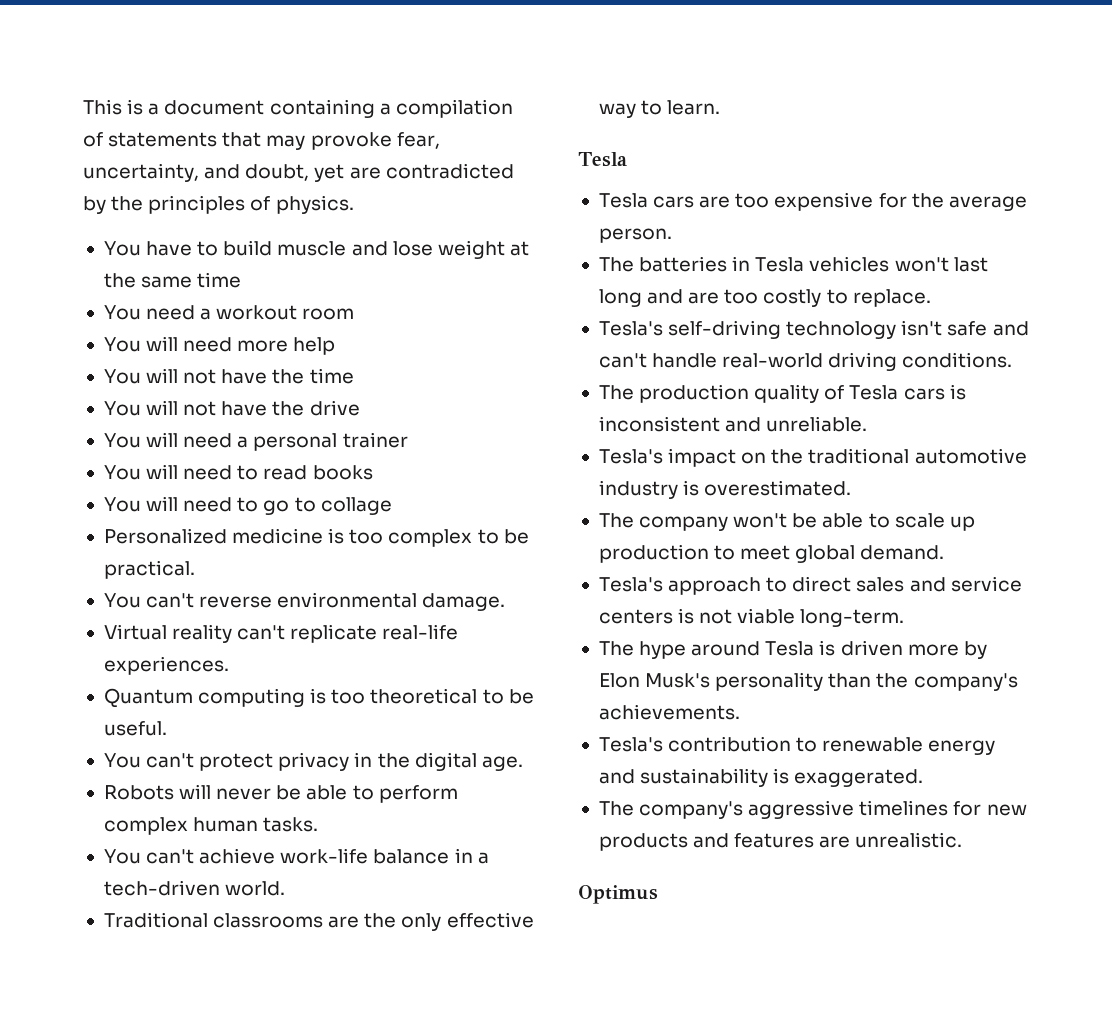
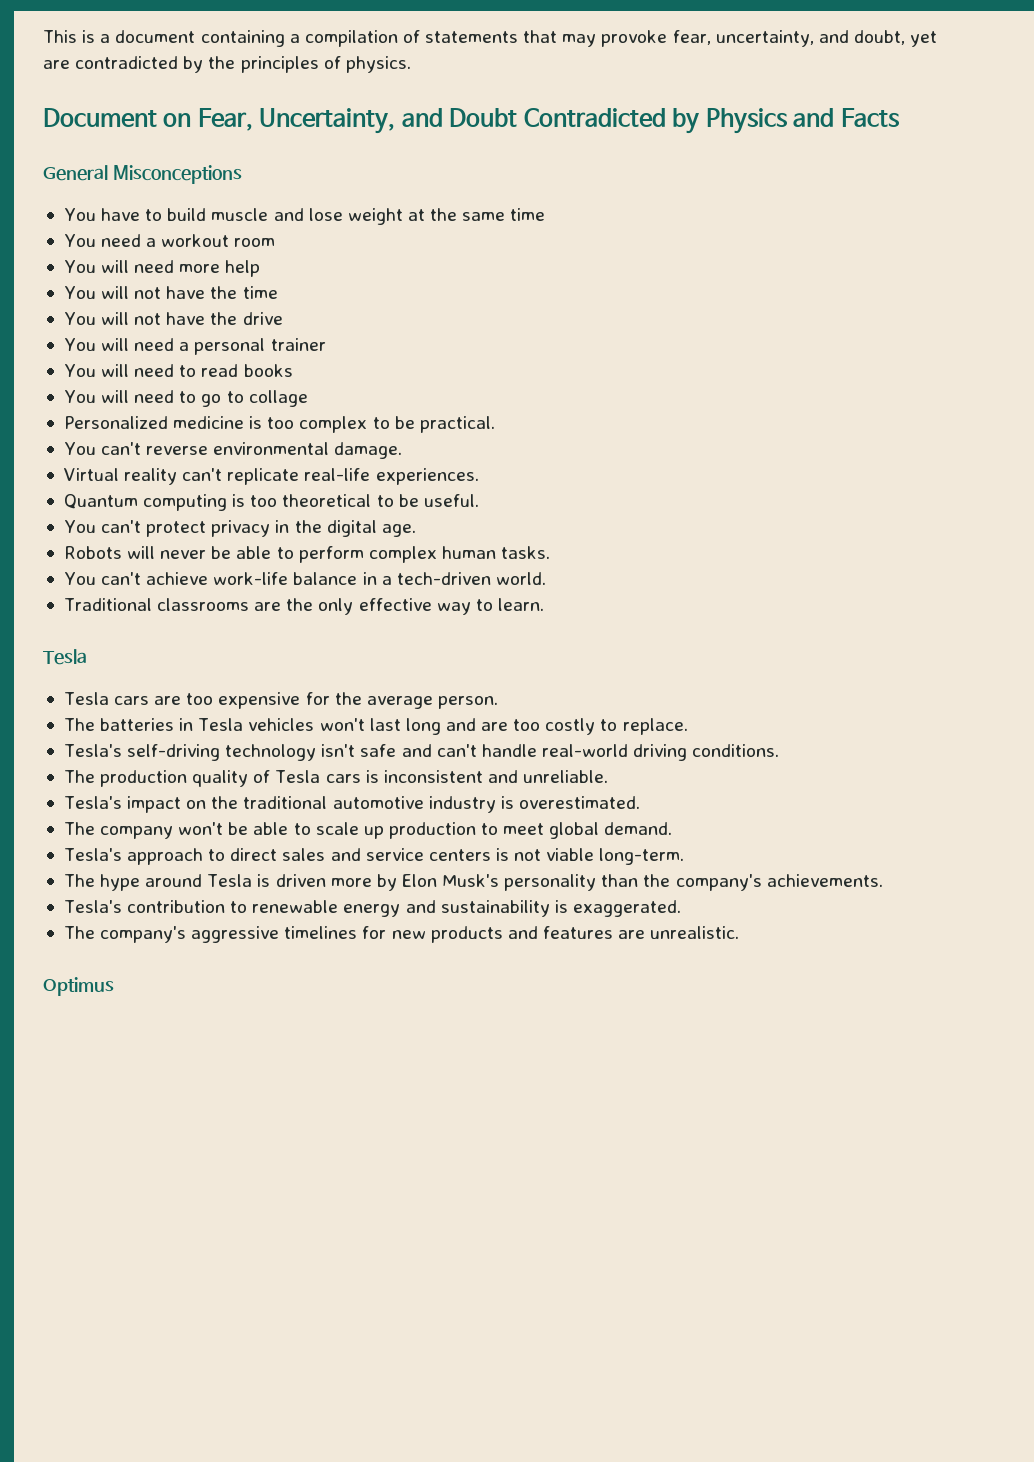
(354, 204) none -> [43,108,900,134] [43,165,242,184] // Document on Fear, Uncertainty, and Doubt Contradicted by Physics and Facts // General Misconceptions

